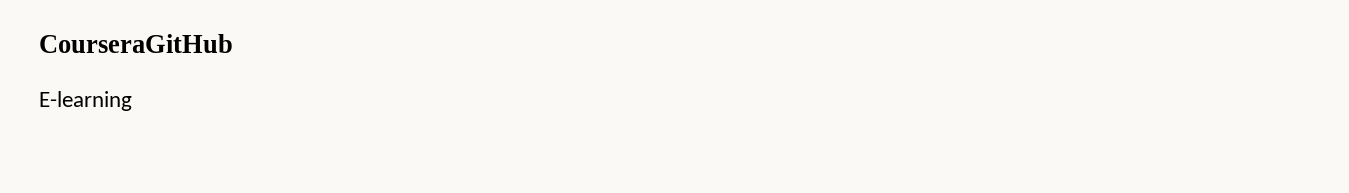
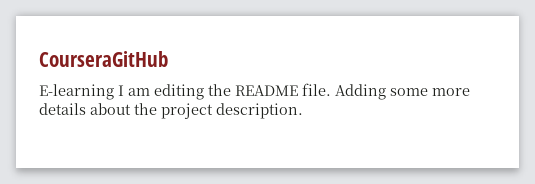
(132, 101) none -> [118,83,470,100] [39,103,303,119] I am editing the README file. Adding some more details about the project description.

